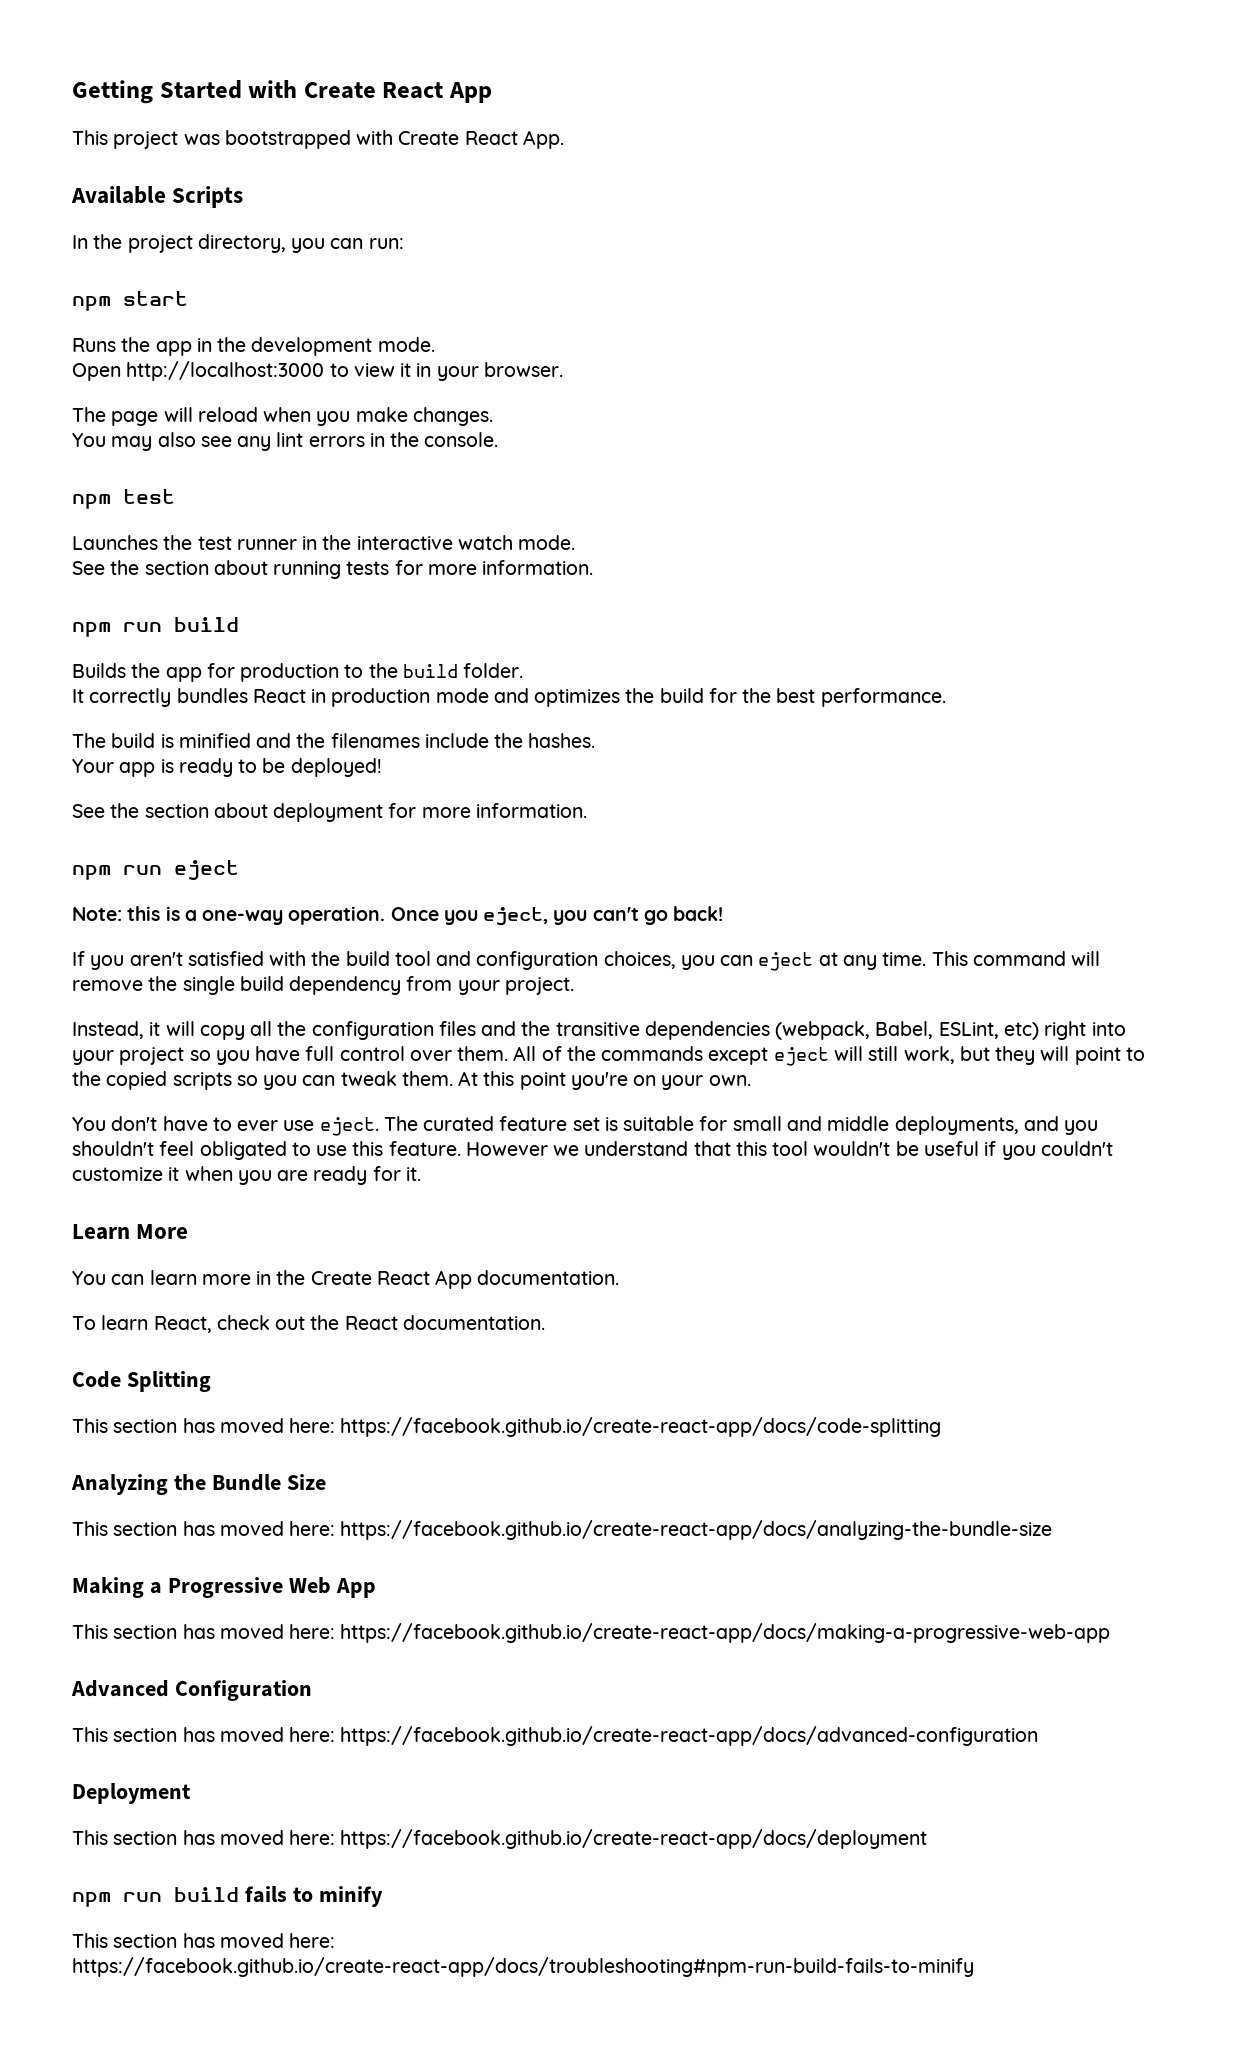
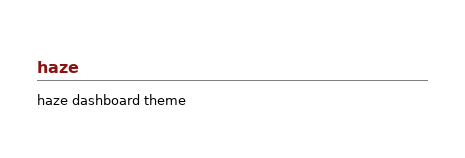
[72,80,493,104] [72,130,564,149] [71,186,244,208] [72,234,404,253] [72,291,188,311] [72,337,435,356] [72,361,563,381] [72,407,493,426] [72,432,499,451] [72,489,175,509] [72,535,576,550] [72,560,594,579] [72,617,239,637] [72,663,524,682] [72,688,946,707] [72,733,596,748] [72,758,382,777] [72,803,587,822] [72,860,239,880] [72,906,724,926] [72,951,1101,971] [72,976,574,995] [72,1021,1126,1040] [72,1046,1145,1066] [72,1071,751,1090] [72,1116,1099,1136] [72,1141,1113,1160] [72,1166,421,1185] [72,1224,189,1240] [72,1270,620,1289] [72,1315,545,1333] [72,1371,211,1392] [72,1417,942,1437] [71,1474,326,1495] [72,1520,1053,1540] [72,1577,376,1598] [72,1623,1111,1643] [71,1680,312,1701] [72,1726,1039,1746] [72,1783,191,1804] [72,1829,928,1849] [72,1886,383,1907] [72,1933,336,1948] [72,1957,974,1977] Getting Started with Create React App // This project was bootstrapped with Create React App. // Available Scripts // In the project directory, you can run: // npm start // Runs the app in the development mode. // Open http://localhost:3000 to view it in your browser. // The page will reload when you make changes. // You may also see any lint errors in the console. // npm test // Launches the test runner in the interactive watch mode. // See the section about running tests for more information. // npm run build // Builds the app for production to the build folder. // It correctly bundles React in production mode and optimizes the build for the best performance. // The build is minified and the filenames include the hashes. // Your app is ready to be deployed! // See the section about deployment for more information. // npm run eject // Note: this is a one-way operation. Once you eject, you can't go back! // If you aren't satisfied with the build tool and configuration choices, you can eject at any time. This command will remove the single build dependency from your project. // Instead, it will copy all the configuration files and the transitive dependencies (webpack, Babel, ESLint, etc) right into your project so you have full control over them. All of the commands except eject will still work, but they will point to the copied scripts so you can tweak them. At this point you're on your own. // You don't have to ever use eject. The curated feature set is suitable for small and middle deployments, and you shouldn't feel obligated to use this feature. However we understand that this tool wouldn't be useful if you couldn't customize it when you are ready for it. // Learn More // You can learn more in the Create React App documentation. // To learn React, check out the React documentation. // Code Splitting // This section has moved here: https://facebook.github.io/create-react-app/docs/code-splitting // Analyzing the Bundle Size // This section has moved here: https://facebook.github.io/create-react-app/docs/analyzing-the-bundle-size // Making a Progressive Web App // This section has moved here: https://facebook.github.io/create-react-app/docs/making-a-progressive-web-app // Advanced Configuration // This section has moved here: https://facebook.github.io/create-react-app/docs/advanced-configuration // Deployment // This section has moved here: https://facebook.github.io/create-react-app/docs/deployment // npm run build fails to minify // This section has moved here: https://facebook.github.io/create-react-app/docs/troubleshooting#npm-run-build-fails-to-minify -> [37,61,79,73] [37,94,186,105] haze // haze dashboard theme

